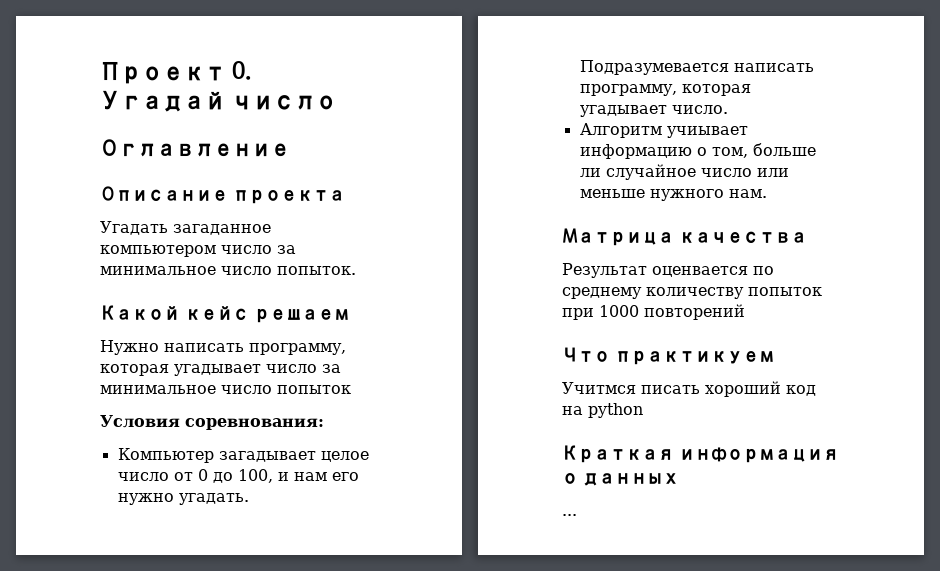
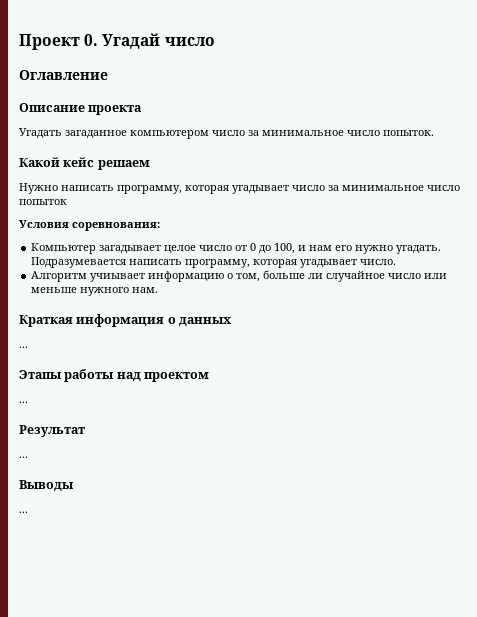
[562,228,807,246] [562,263,774,278] [562,287,822,299] [562,304,745,320] [562,347,775,365] [562,381,816,397] [562,403,643,418] // Матрица качества // Результат оценвается по среднему количеству попыток при 1000 повторений // Что практикуем // Учитмся писать хороший код на python -> (159, 290) none
(577, 515) none -> [19,369,210,382] [19,401,28,403] [19,425,85,437] [19,456,28,458] [19,480,74,492] [19,511,28,513] // Этапы работы над проектом // ... // Результат // ... // Выводы // ...

